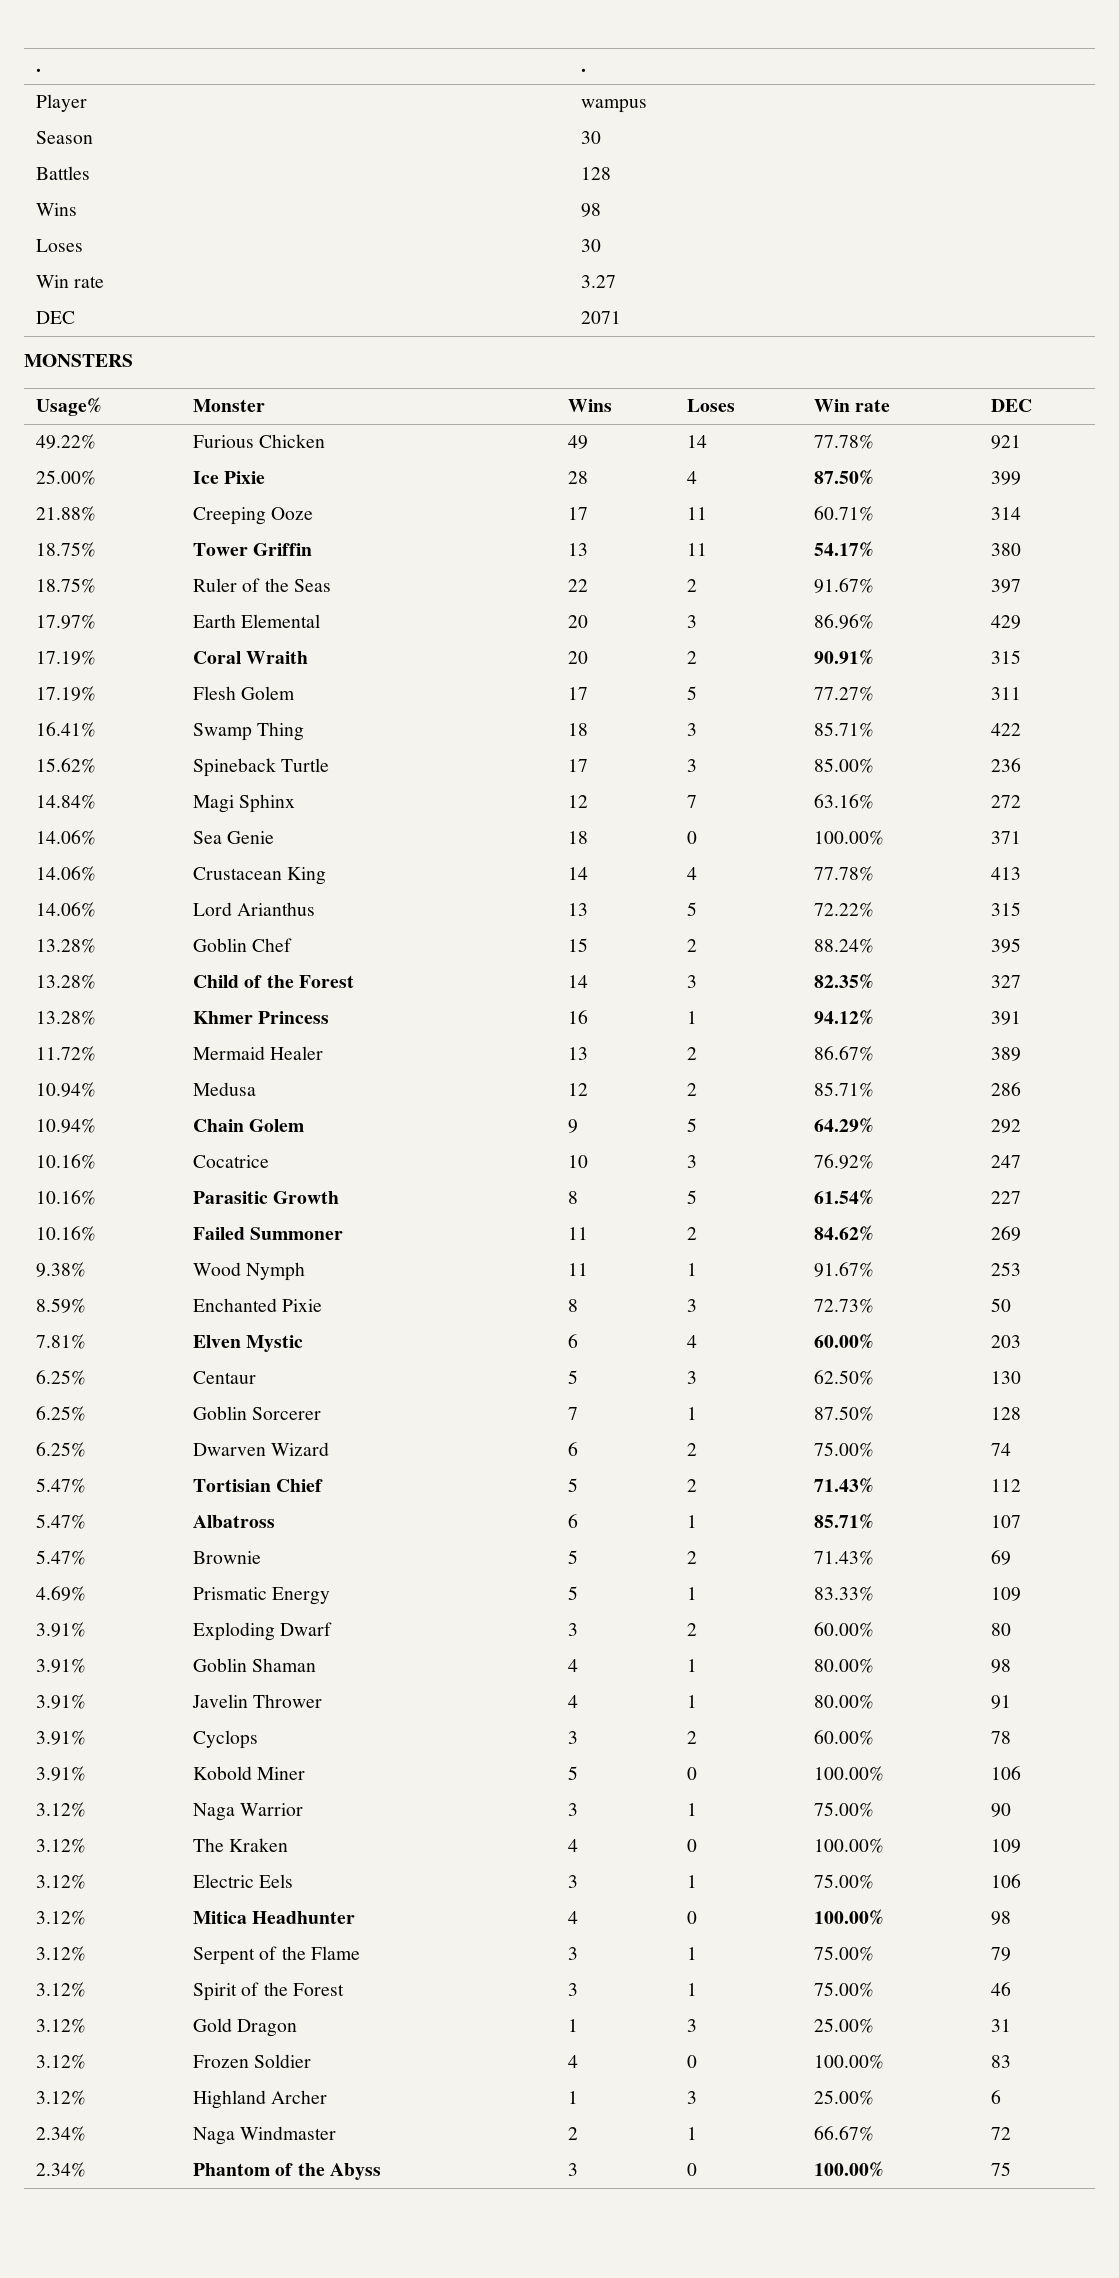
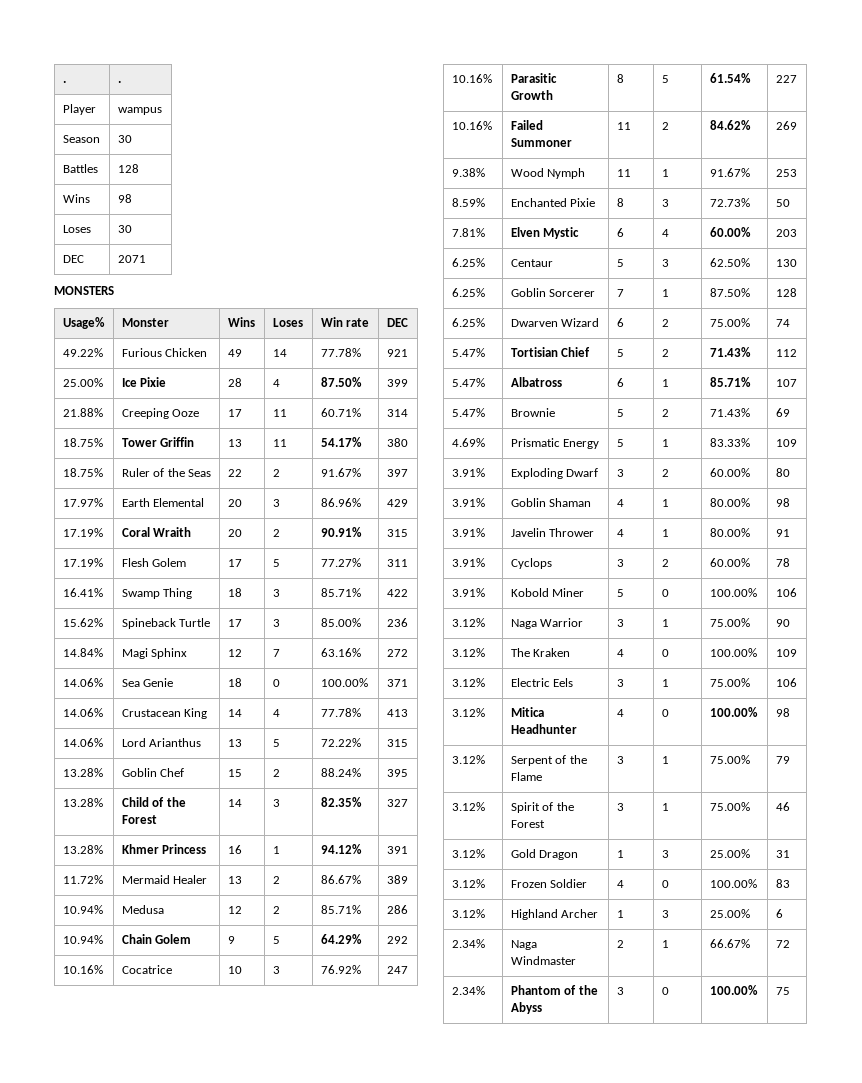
[36,275,105,288] [581,275,617,288] // Win rate | 3.27 -> (132, 229) none

